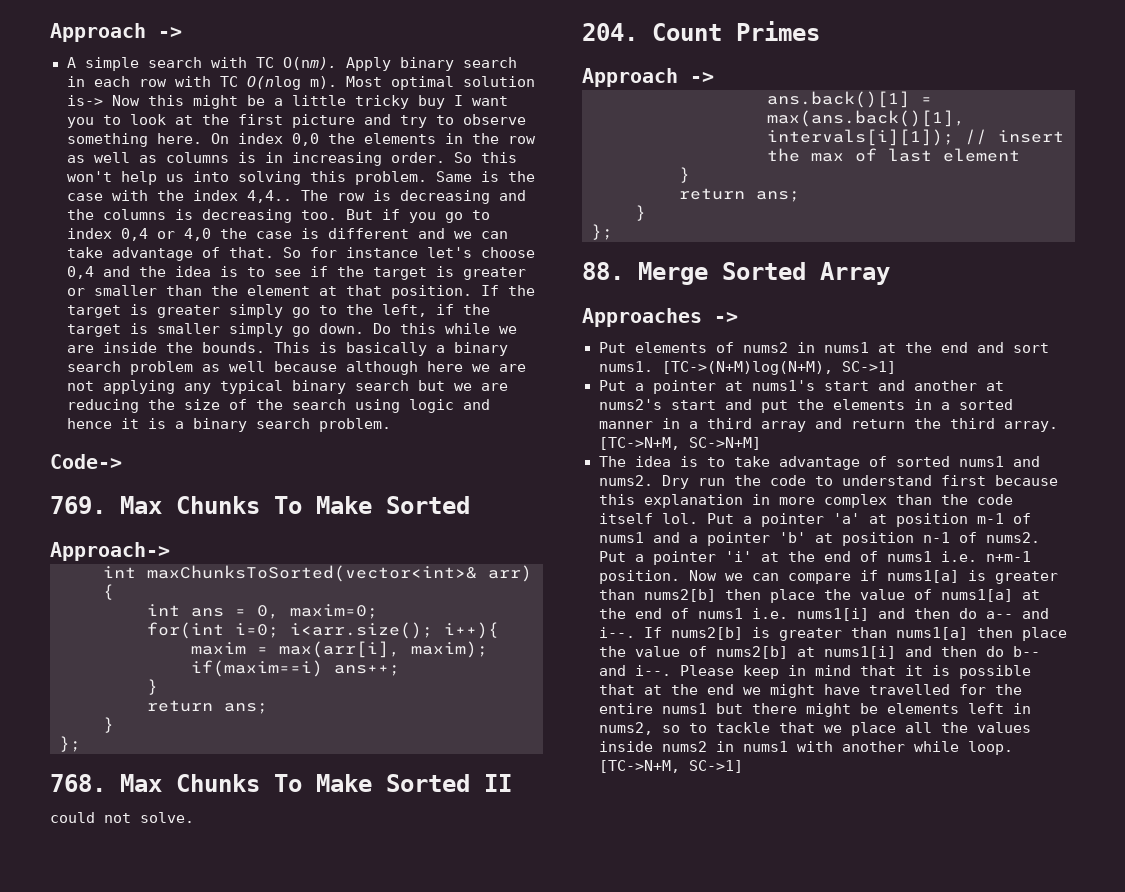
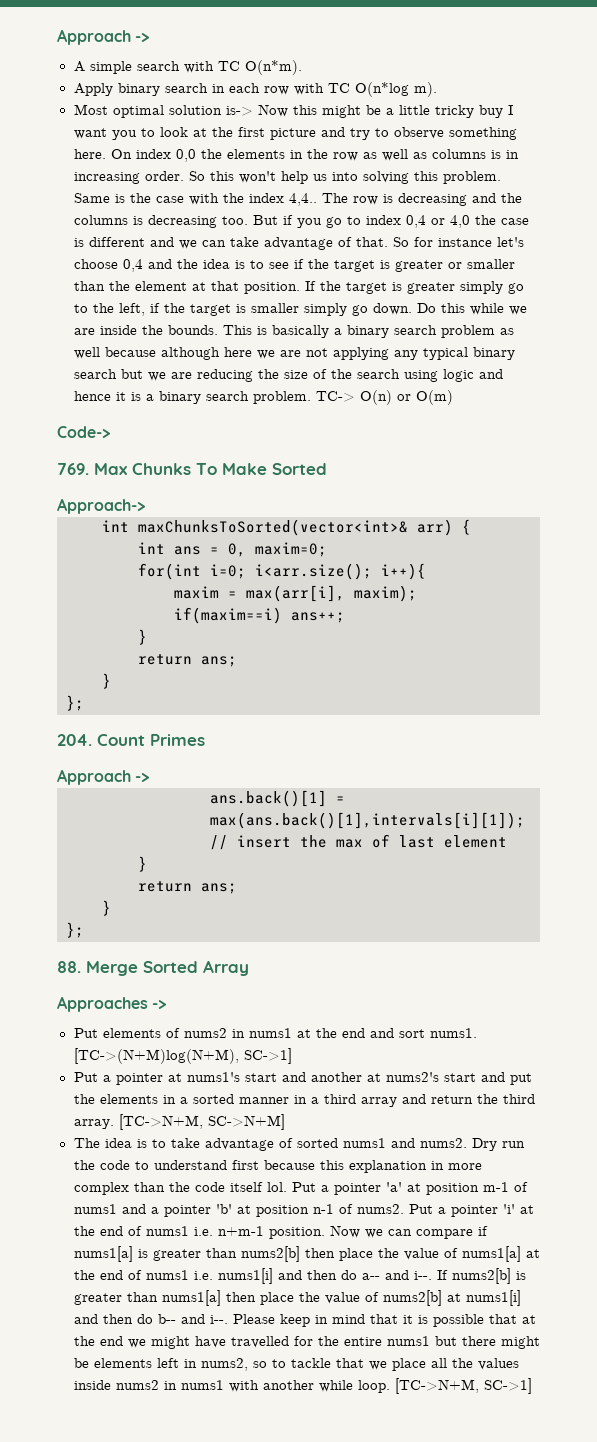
[282,57,337,70] O(nm). -> [244,60,302,75] O(n*m). //
[246,76,301,90] O(nlog -> [354,82,409,97] O(n*log
(337, 82) none -> (437, 89) //
(391, 425) none -> [315,390,453,405] TC-> O(n) or O(m)
[50,774,512,792] [50,812,194,823] // 768. Max Chunks To Make Sorted II // could not solve. -> (84, 703) none

